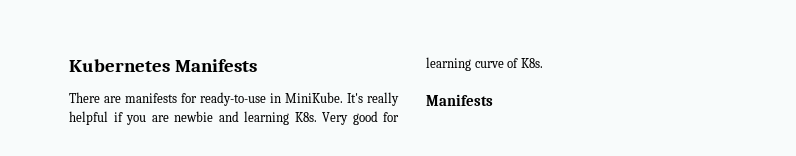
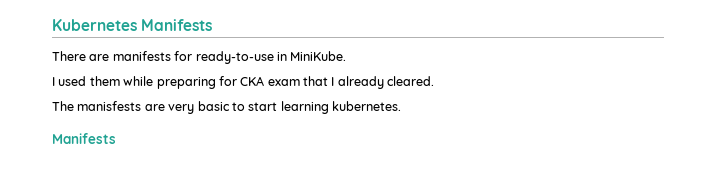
[347,92,399,106] [69,111,399,125] [426,57,543,71] It's really helpful if you are newbie and learning K8s. Very good for learning curve of K8s. -> [52,76,435,89] [52,101,401,114] // I used them while preparing for CKA exam that I already cleared. // The manisfests are very basic to start learning kubernetes.

